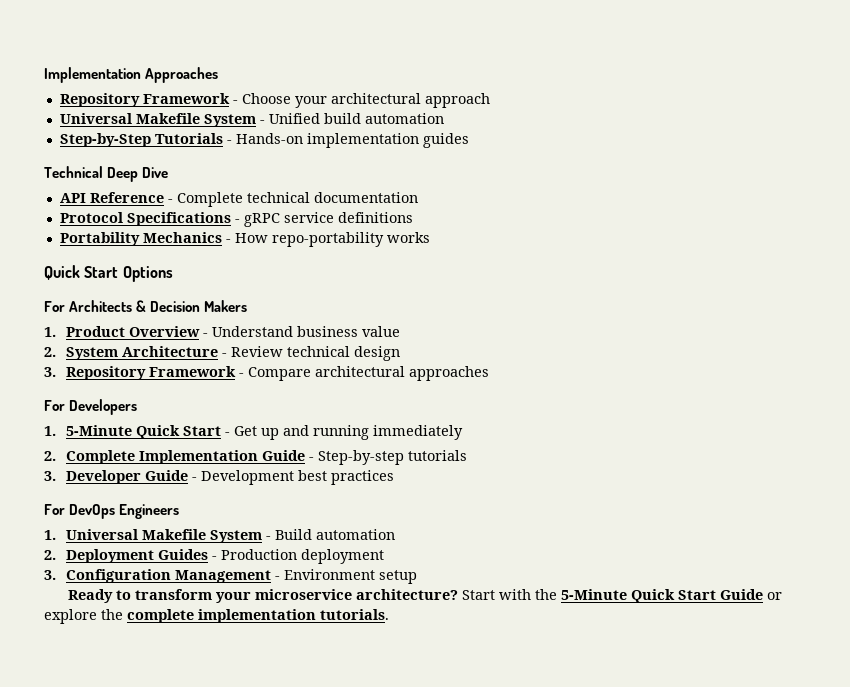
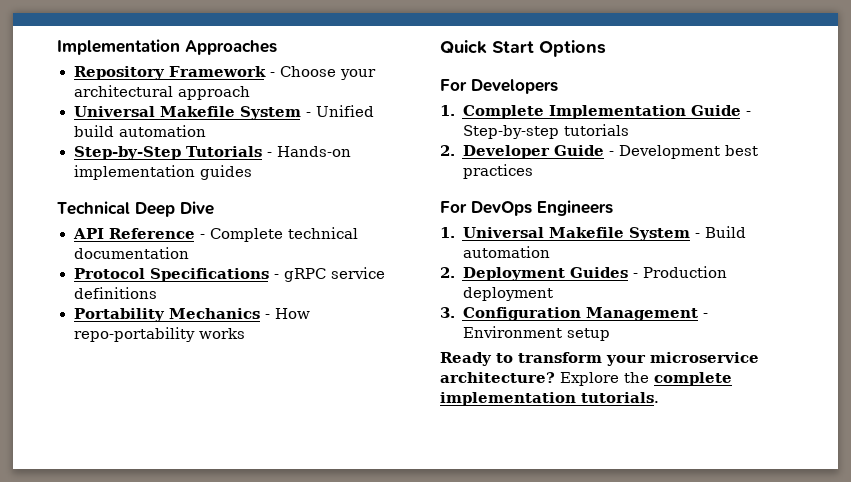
[69,300,248,312] [44,326,400,337] [44,346,400,361] [44,366,489,381] [44,399,138,415] [44,425,463,440] [44,451,56,461] Architects & Decision Makers // 1. Product Overview - Understand business value // 2. System Architecture - Review technical design // 3. Repository Framework - Compare architectural approaches // For Developers // 1. 5-Minute Quick Start - Get up and running immediately // 2. -> [471,79,558,94] [440,105,455,116] Developers // 1.
[44,471,56,481] 3. -> [440,145,455,156] 2.
[461,589,782,603] [44,609,97,624] Start with the 5-Minute Quick Start Guide or explore -> [560,372,619,386] Explore

